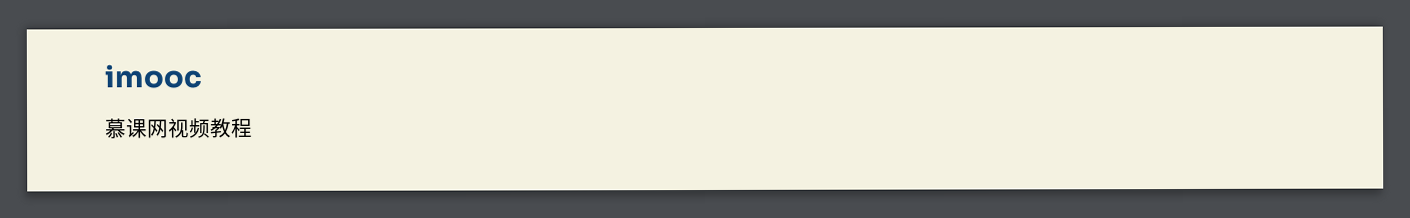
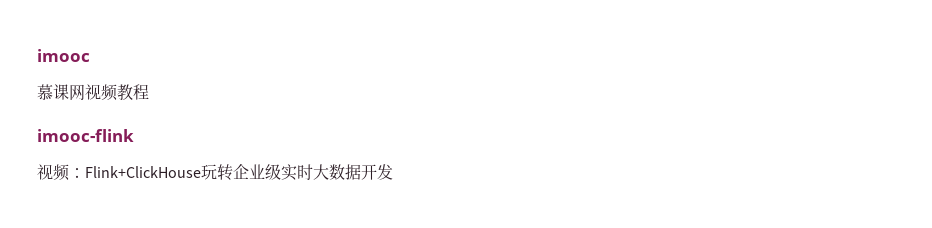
(253, 127) none -> [37,129,134,142] [37,164,393,181] // imooc-flink // 视频：Flink+ClickHouse玩转企业级实时大数据开发

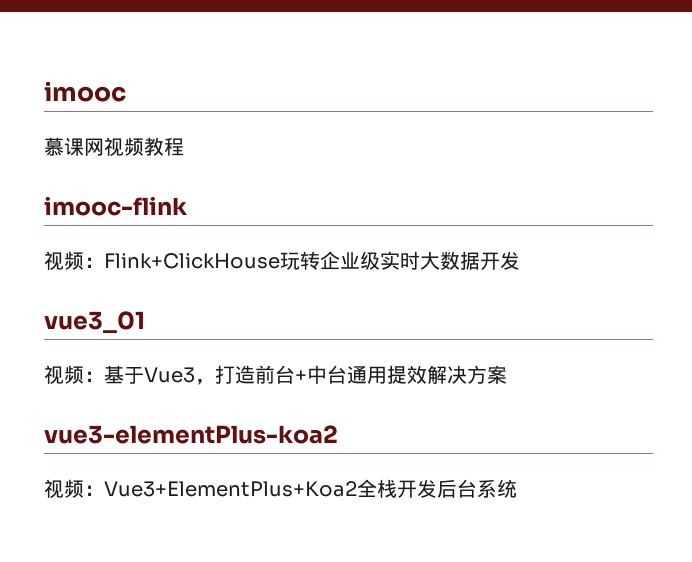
(393, 172) none -> [44,311,145,334] [44,365,507,385] [44,425,338,444] [44,479,517,499] // vue3_01 // 视频：基于Vue3，打造前台+中台通用提效解决方案 // vue3-elementPlus-koa2 // 视频：Vue3+ElementPlus+Koa2全栈开发后台系统

